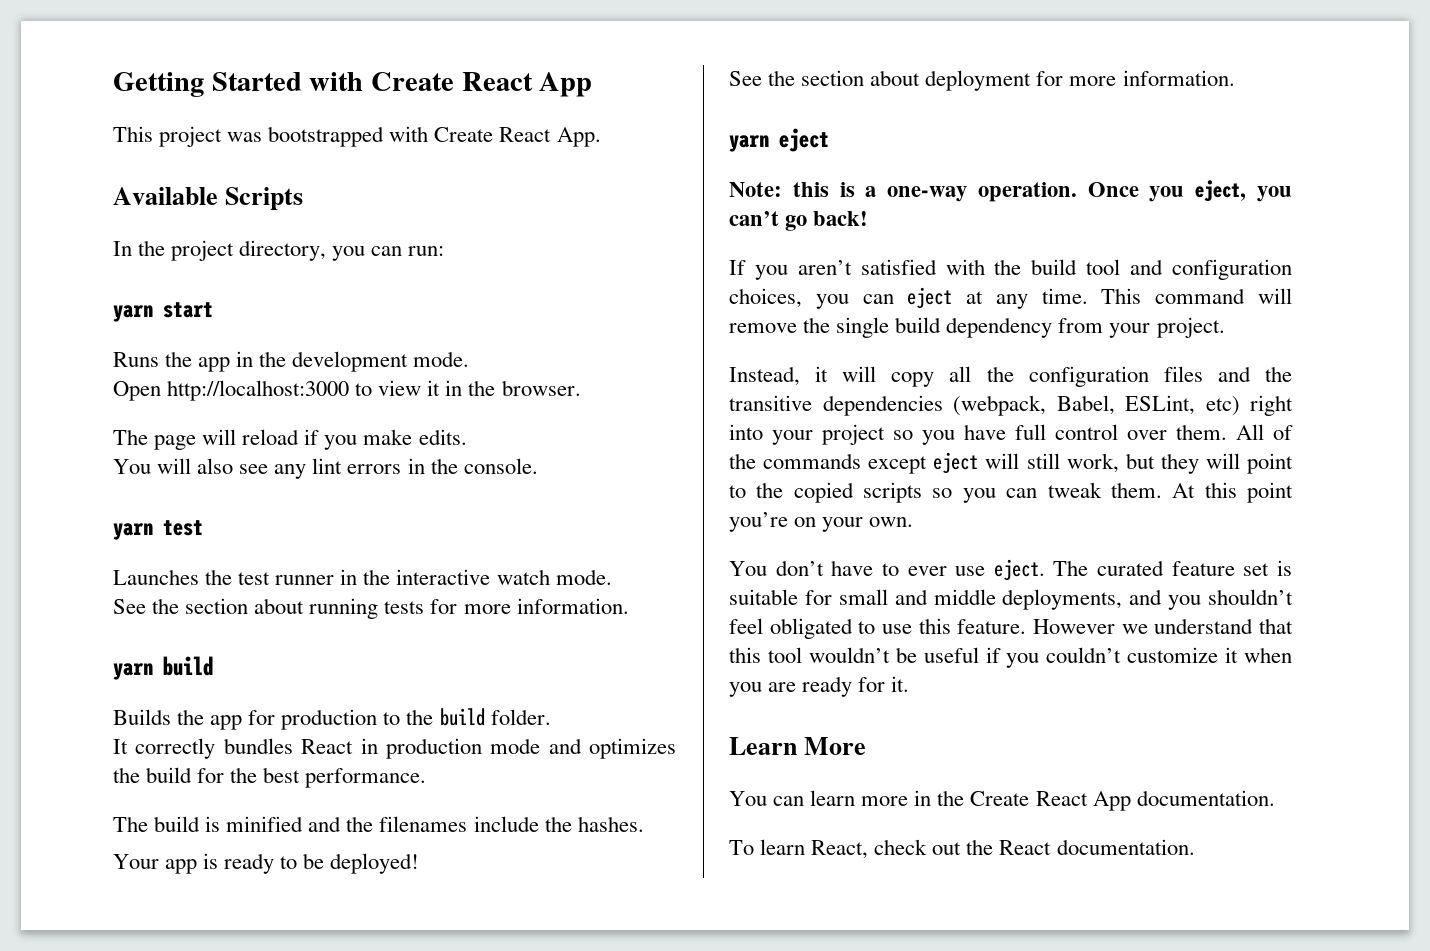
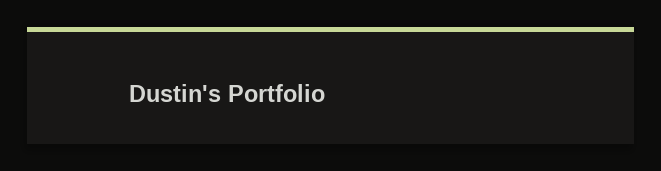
[113,72,593,97] [113,126,601,147] [113,187,304,210] [113,240,445,261] [113,302,213,322] [113,351,470,372] [113,380,581,401] [113,429,467,450] [113,458,538,479] [113,520,203,540] [113,569,612,585] [113,598,629,619] [113,656,213,680] [113,708,551,730] [113,738,676,759] [113,767,427,788] [113,816,644,832] [113,853,420,874] [729,70,1235,91] [729,128,829,152] [729,180,1292,202] [729,211,869,231] [729,259,1292,280] [729,287,1292,309] [729,317,1225,338] [729,366,1292,387] [729,395,1293,416] [729,424,1293,445] [729,452,1293,474] [729,482,1293,503] [729,512,914,532] [729,559,1292,581] [729,589,1293,610] [729,618,1293,639] [729,647,1292,668] [729,676,910,697] [729,737,867,755] [729,790,1275,811] [729,839,1195,859] Getting Started with Create React App // This project was bootstrapped with Create React App. // Available Scripts // In the project directory, you can run: // yarn start // Runs the app in the development mode. // Open http://localhost:3000 to view it in the browser. // The page will reload if you make edits. // You will also see any lint errors in the console. // yarn test // Launches the test runner in the interactive watch mode. // See the section about running tests for more information. // yarn build // Builds the app for production to the build folder. // It correctly bundles React in production mode and optimizes the build for the best performance. // The build is minified and the filenames include the hashes. // Your app is ready to be deployed! // See the section about deployment for more information. // yarn eject // Note: this is a one-way operation. Once you eject, you can’t go back! // If you aren’t satisfied with the build tool and configuration choices, you can eject at any time. This command will remove the single build dependency from your project. // Instead, it will copy all the configuration files and the transitive dependencies (webpack, Babel, ESLint, etc) right into your project so you have full control over them. All of the commands except eject will still work, but they will point to the copied scripts so you can tweak them. At this point you’re on your own. // You don’t have to ever use eject. The curated feature set is suitable for small and middle deployments, and you shouldn’t feel obligated to use this feature. However we understand that this tool wouldn’t be useful if you couldn’t customize it when you are ready for it. // Learn More // You can learn more in the Create React App documentation. // To learn React, check out the React documentation. -> [129,84,325,102] Dustin's Portfolio

